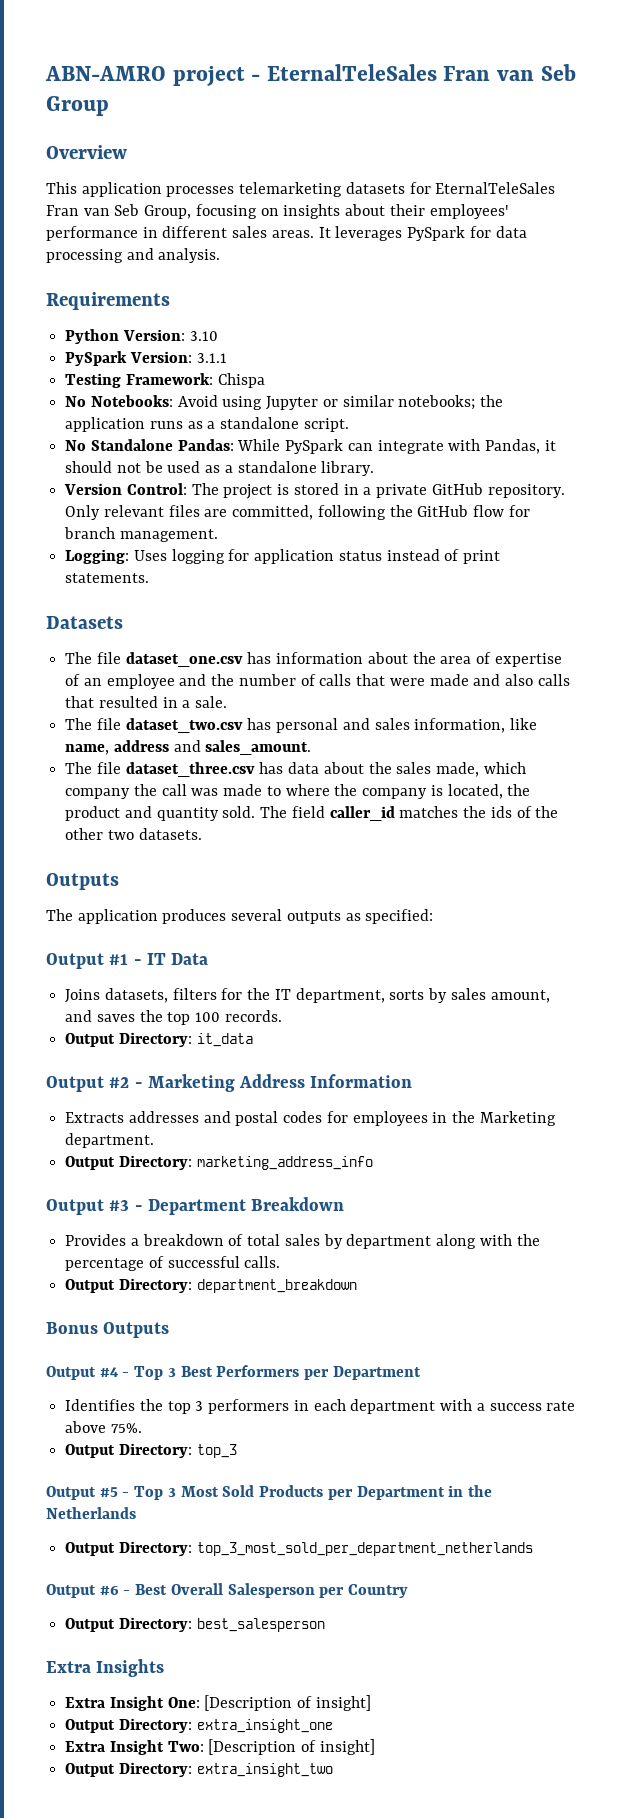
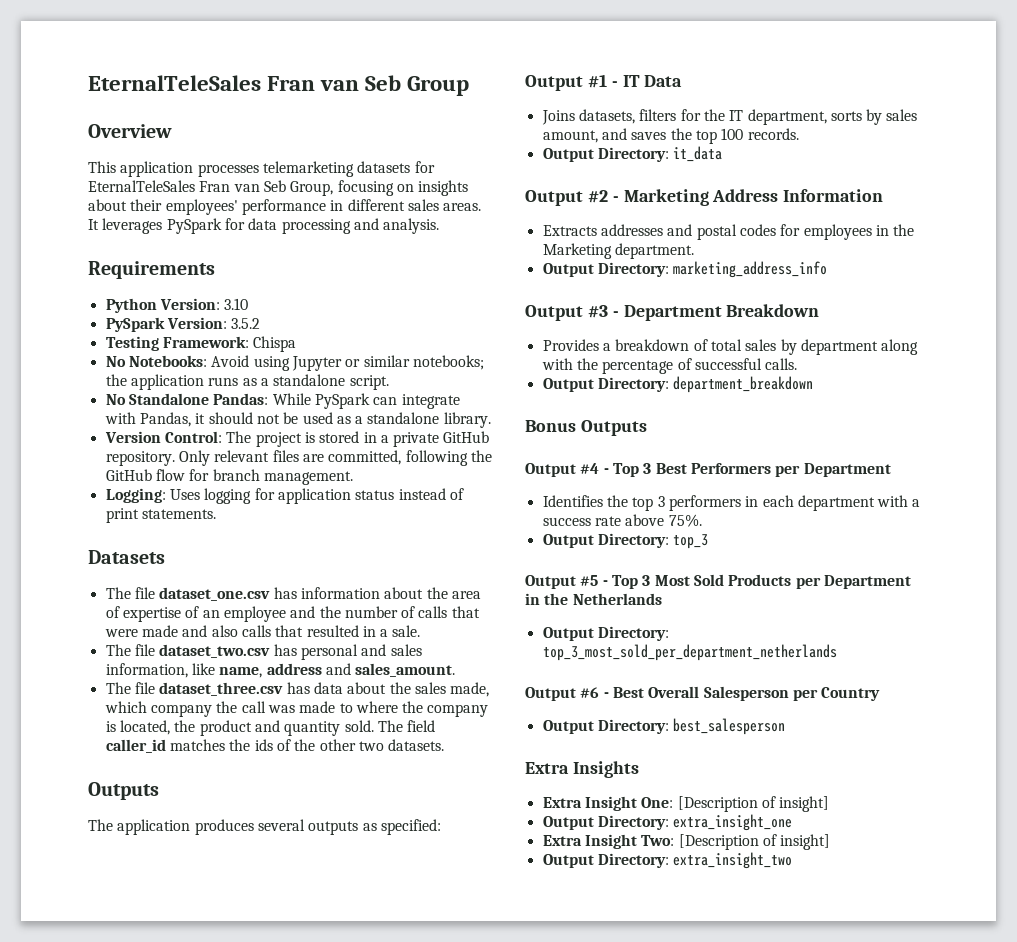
[45,66,261,86] ABN-AMRO project - -> (88, 83) none
[196,353,227,363] 3.1.1 -> [231,318,261,329] 3.5.2

